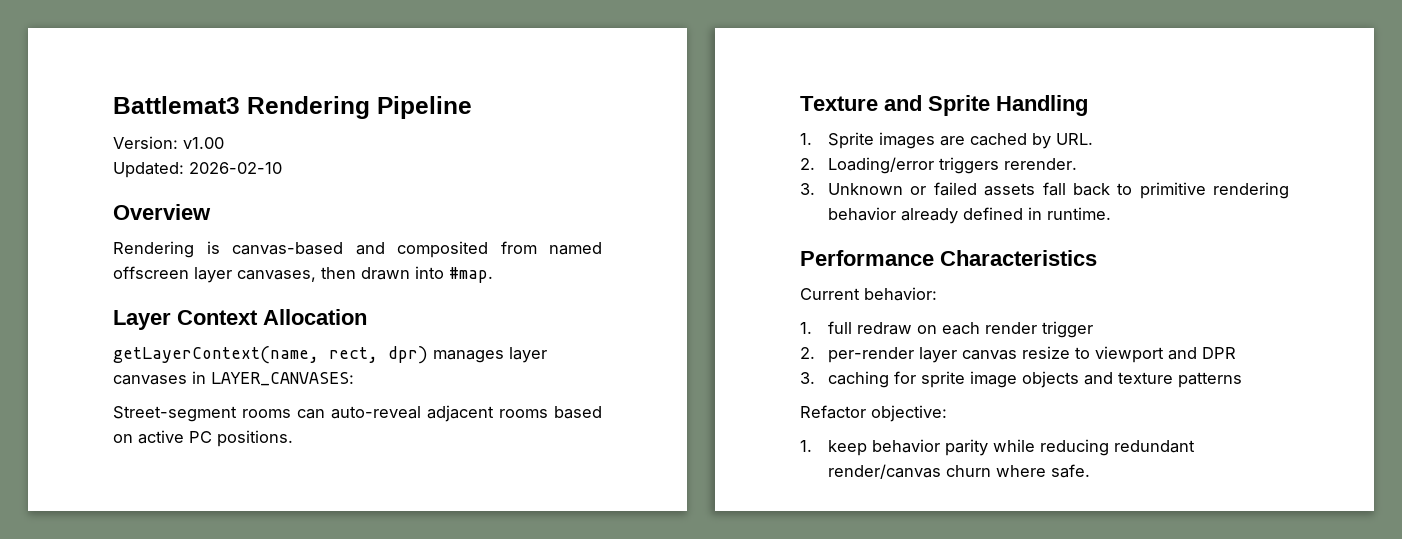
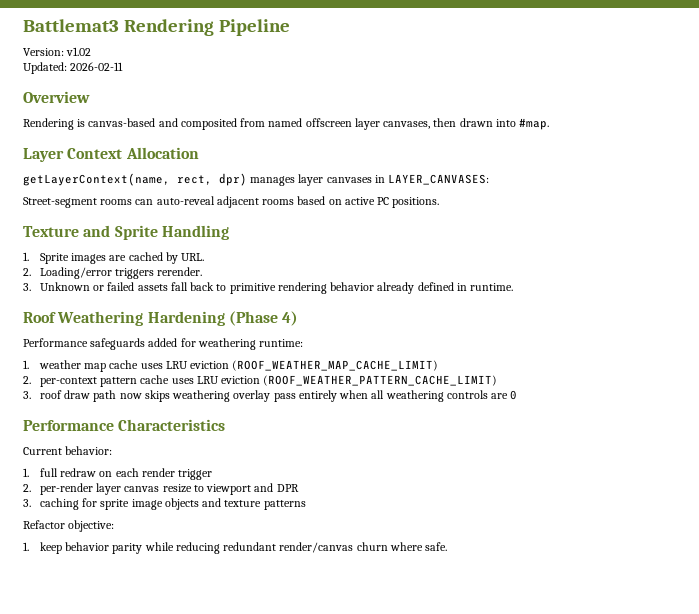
[183,137,224,149] v1.00 -> [66,47,92,56] v1.02
[189,162,282,174] 2026-02-10 -> [70,62,124,71] 2026-02-11
(1112, 213) none -> [23,311,299,326] [23,338,304,350] [23,360,439,372] [23,375,498,387] [23,390,518,402] // Roof Weathering Hardening (Phase 4) // Performance safeguards added for weathering runtime: // 1. weather map cache uses LRU eviction (ROOF_WEATHER_MAP_CACHE_LIMIT) // 2. per-context pattern cache uses LRU eviction (ROOF_WEATHER_PATTERN_CACHE_LIMIT) // 3. roof draw path now skips weathering overlay pass entirely when all weathering controls are 0

